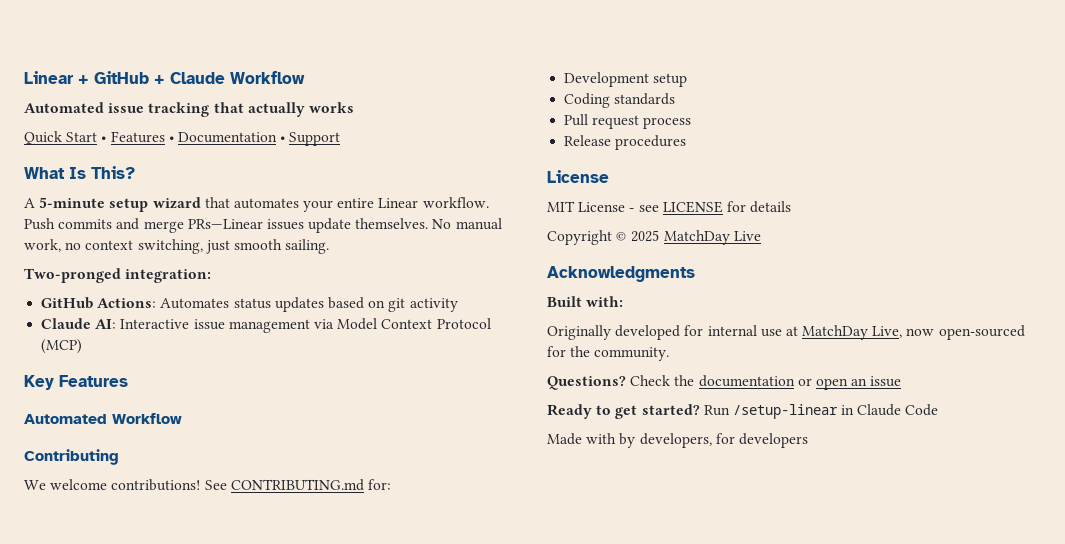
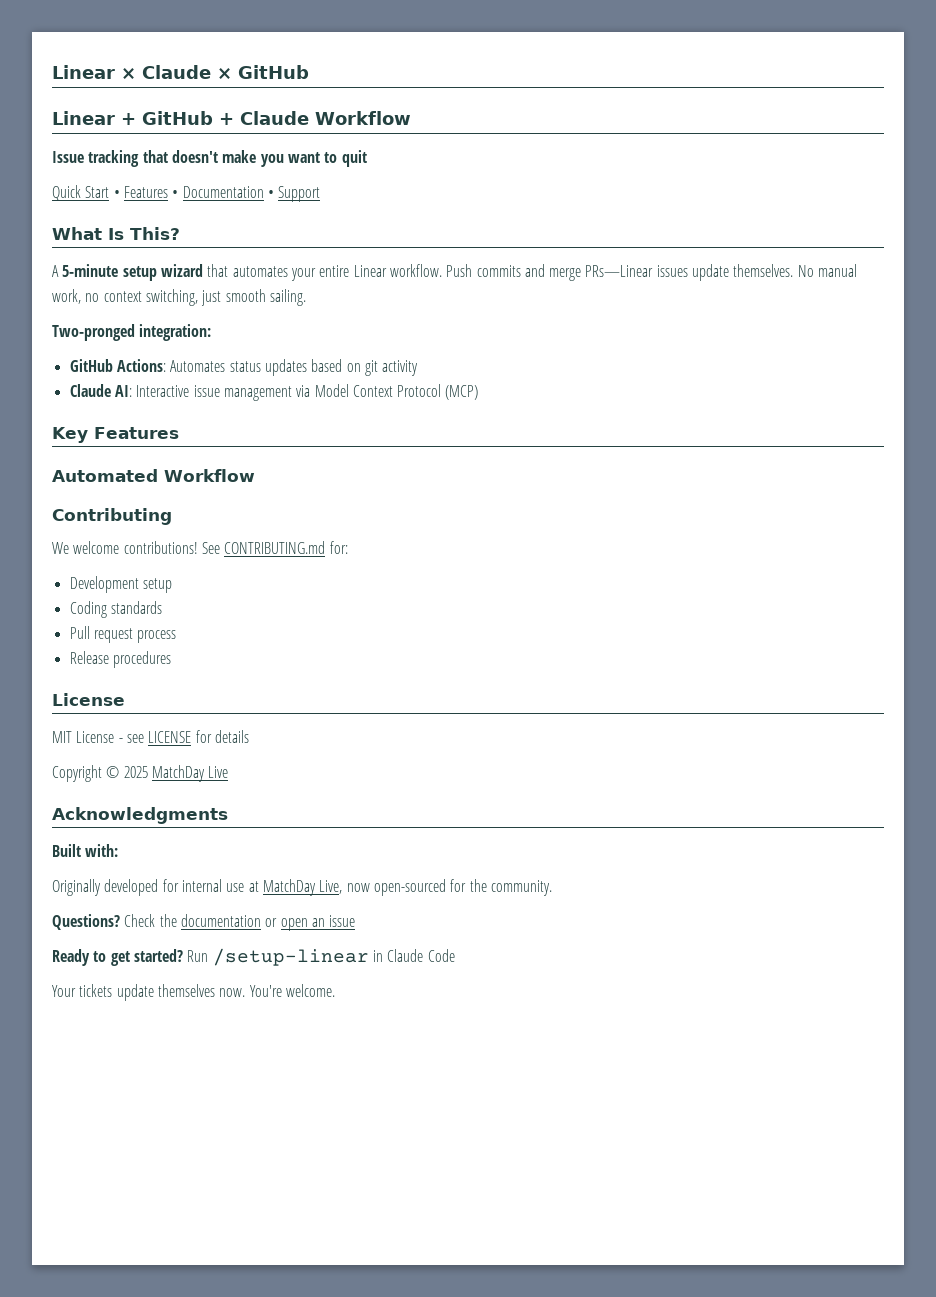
[24,71,74,84] Linear -> [52,65,309,79] [52,111,115,125] Linear × Claude × GitHub // Linear
[24,102,354,117] Automated issue tracking that actually works -> [52,150,367,167] Issue tracking that doesn't make you want to quit
[547,433,808,448] Made with by developers, for developers -> [52,984,335,1001] Your tickets update themselves now. You're welcome.

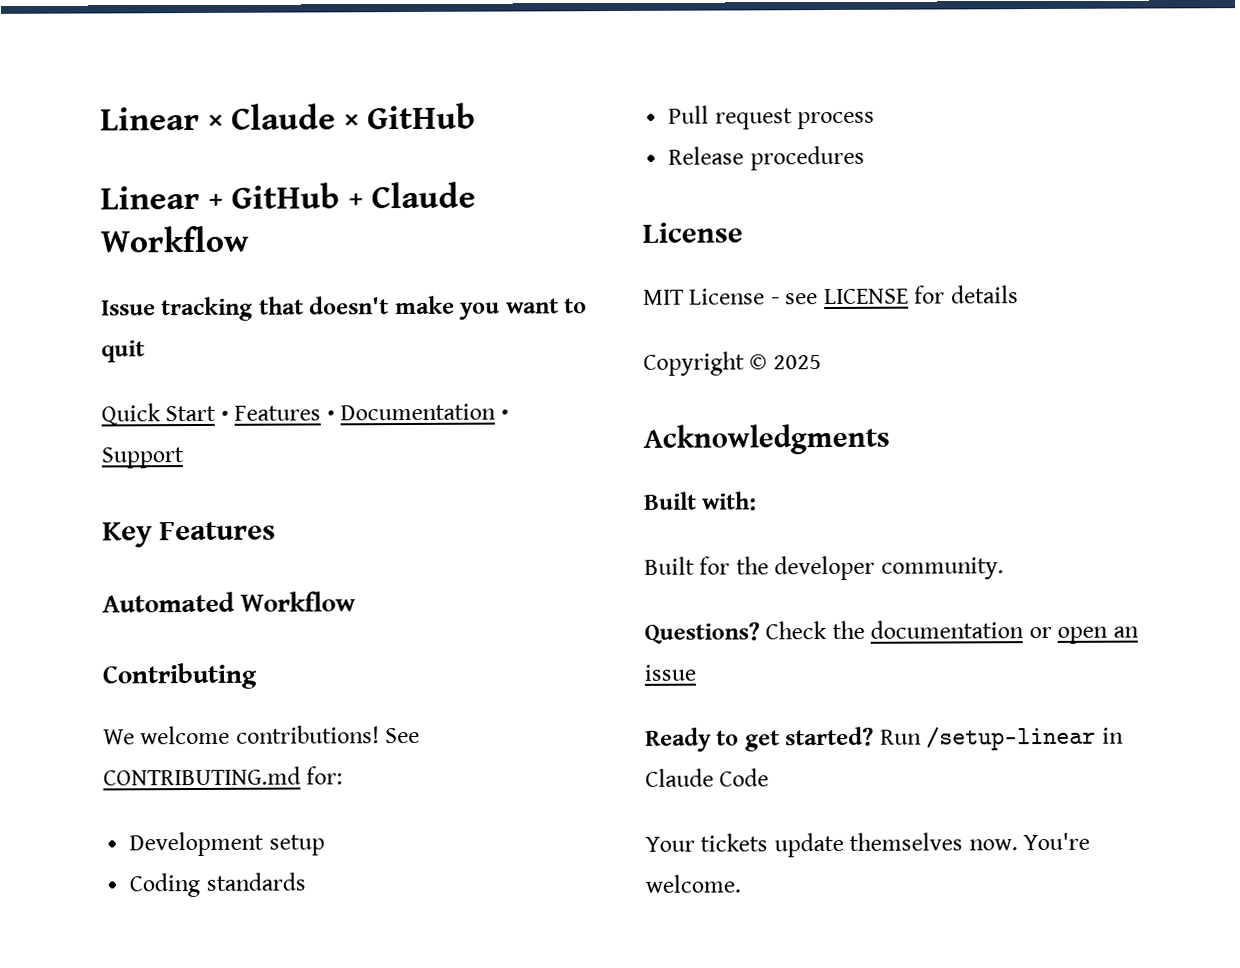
[52,227,180,240] [52,264,858,281] [52,289,306,306] [52,324,212,341] [69,359,419,376] [69,384,479,401] // What Is This? // A 5-minute setup wizard that automates your entire Linear workflow. Push commits and merge PRs—Linear issues update themselves. No manual work, no context switching, just smooth sailing. // Two-pronged integration: // GitHub Actions: Automates status updates based on git activity // Claude AI: Interactive issue management via Model Context Protocol (MCP) -> (184, 458) none
[151,765,229,782] MatchDay Live -> (822, 362) none
[52,879,446,896] Originally developed for internal use at MatchDay Live, now open-sourced -> [644,556,695,575] Built
(487, 885) none -> [774,555,876,581] developer

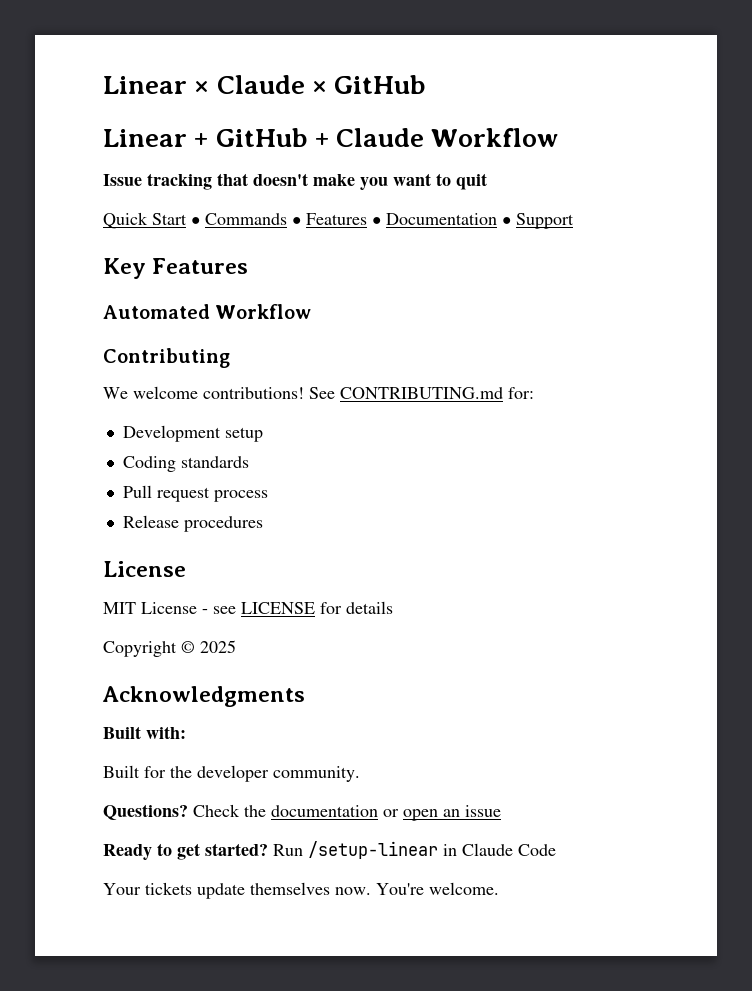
(229, 415) none -> [205,213,301,225] Commands •

